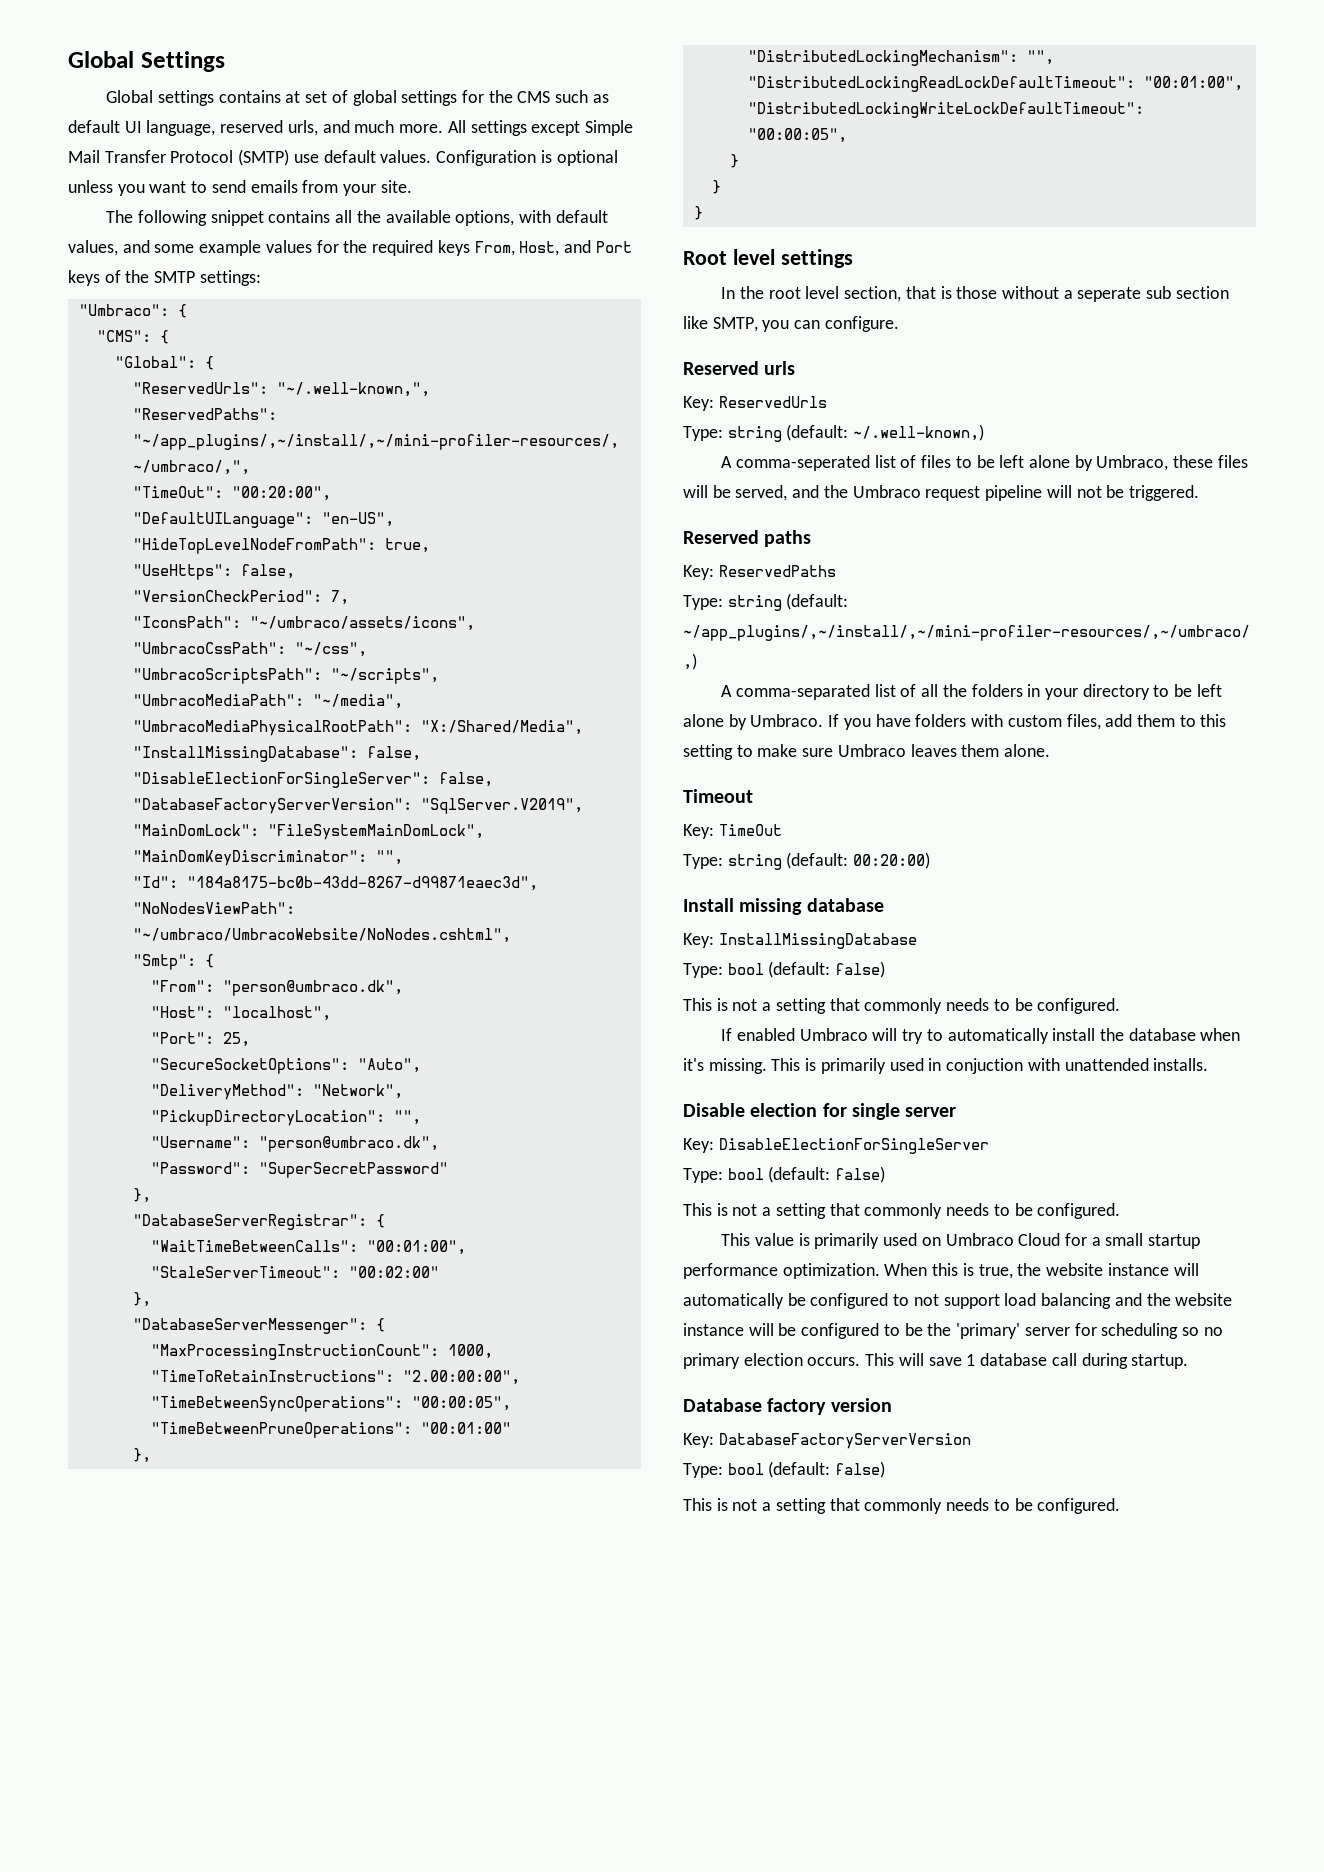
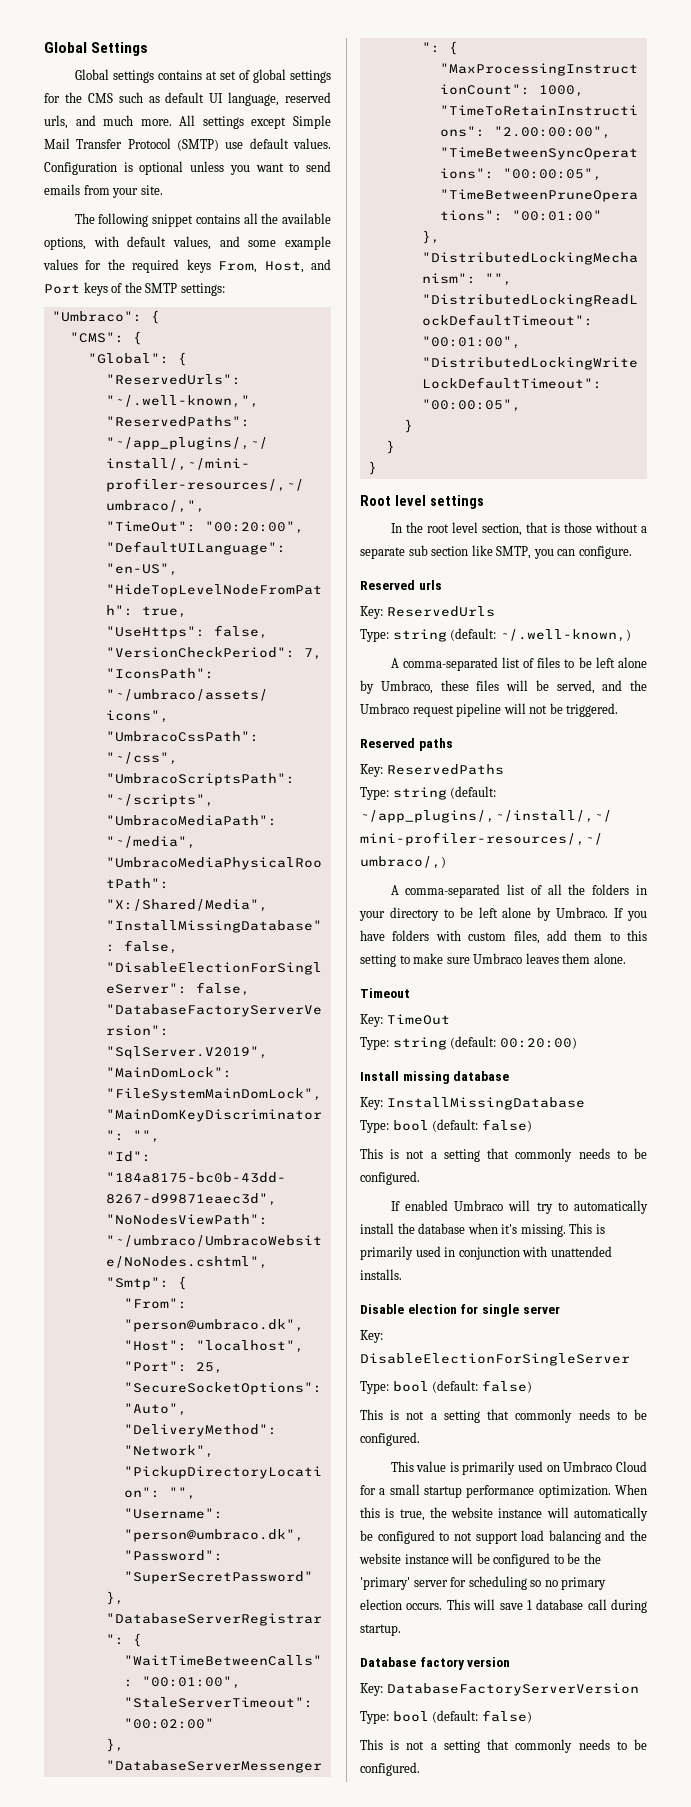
[1077,287,1142,302] seperate -> [360,547,405,559] separate
[735,455,870,471] comma-seperated -> [402,657,498,671] comma-separated
[946,1058,1024,1074] conjuction -> [458,1247,520,1260] conjunction

